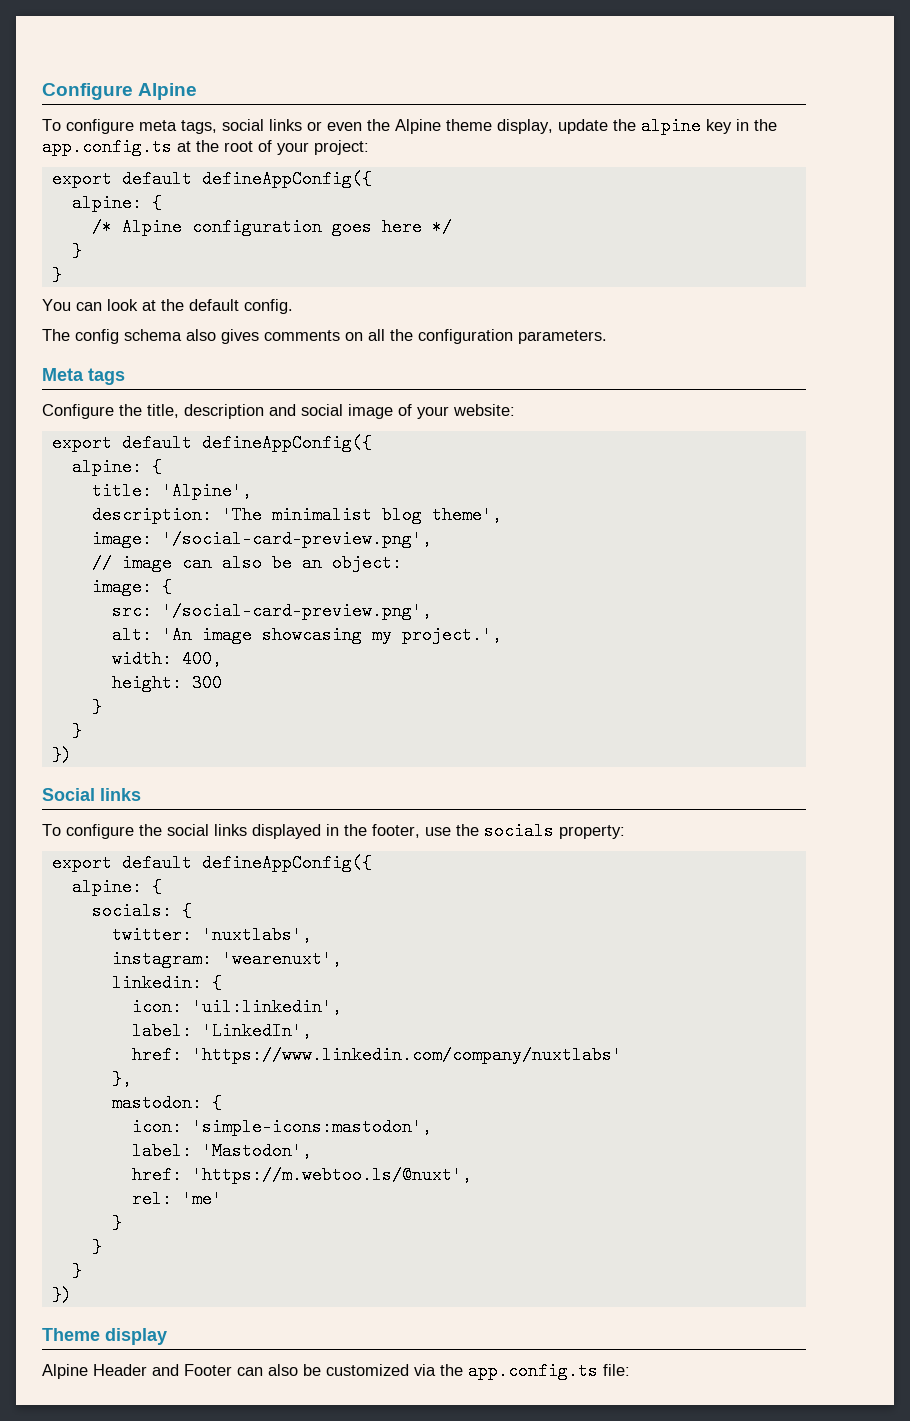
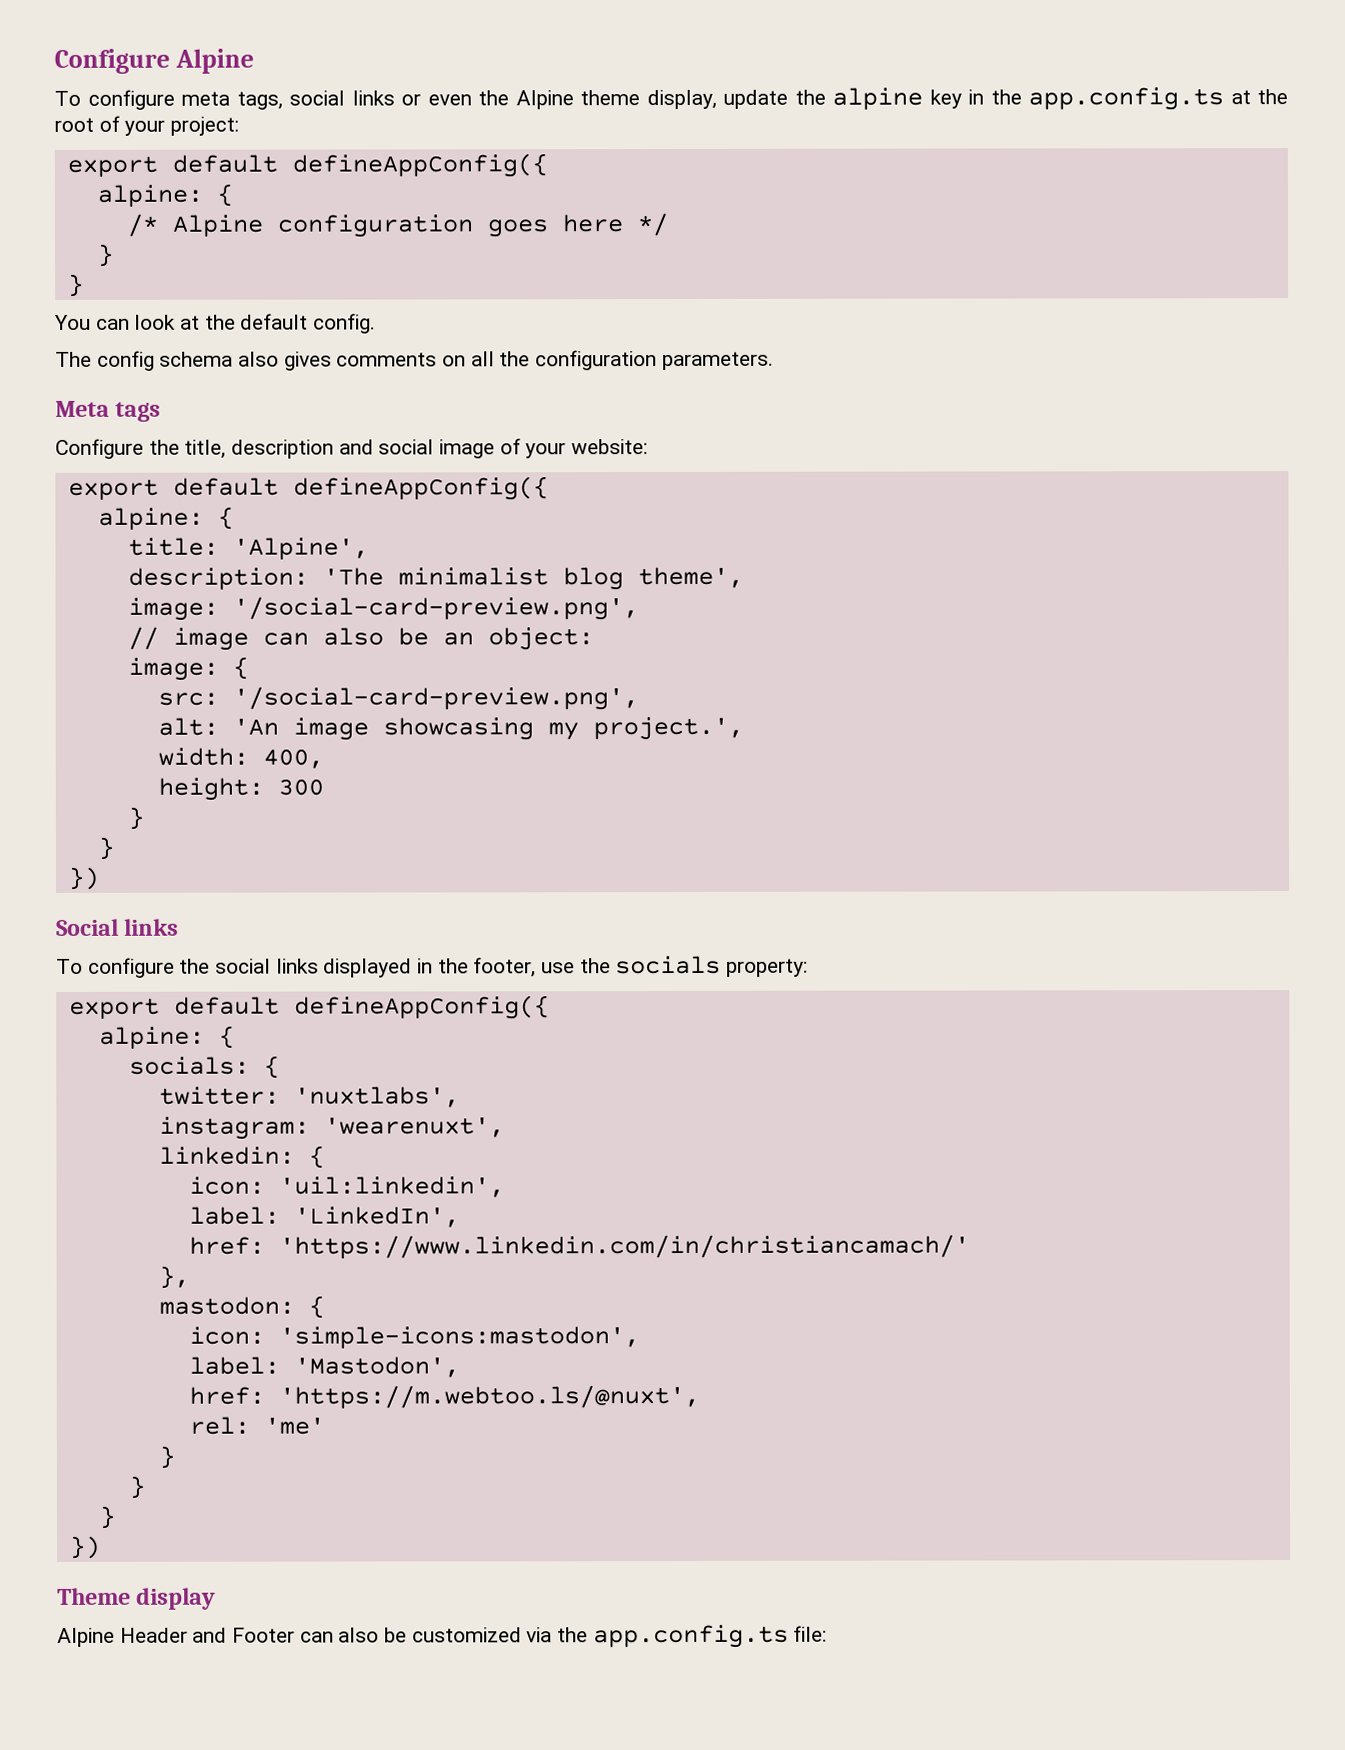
[191,1046,622,1064] 'https://www.linkedin.com/company/nuxtlabs' -> [278,1234,970,1259] 'https://www.linkedin.com/in/christiancamach/'

